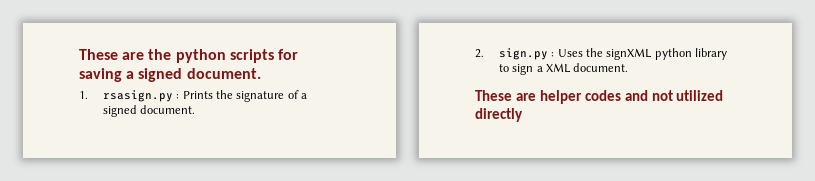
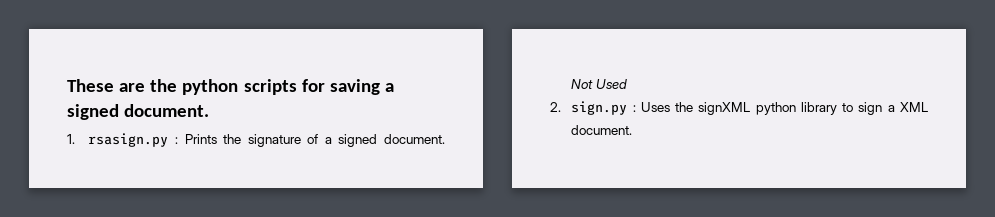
(196, 109) none -> [571,79,628,89] Not Used
[475,90,724,104] [475,108,523,122] // These are helper codes and not utilized directly -> (633, 130) none

